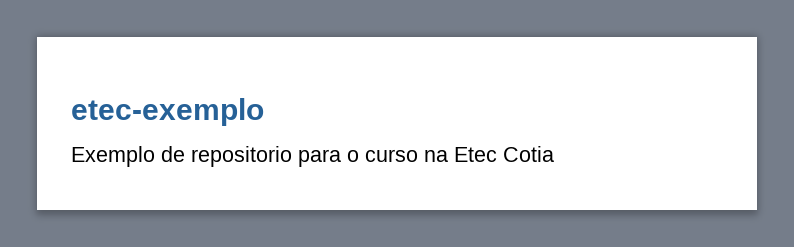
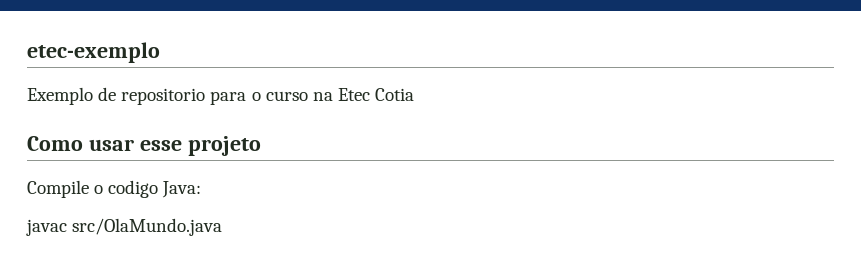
(554, 154) none -> [27,136,261,156] [27,180,202,198] [26,218,223,236] // Como usar esse projeto // Compile o codigo Java: // javac src/OlaMundo.java

